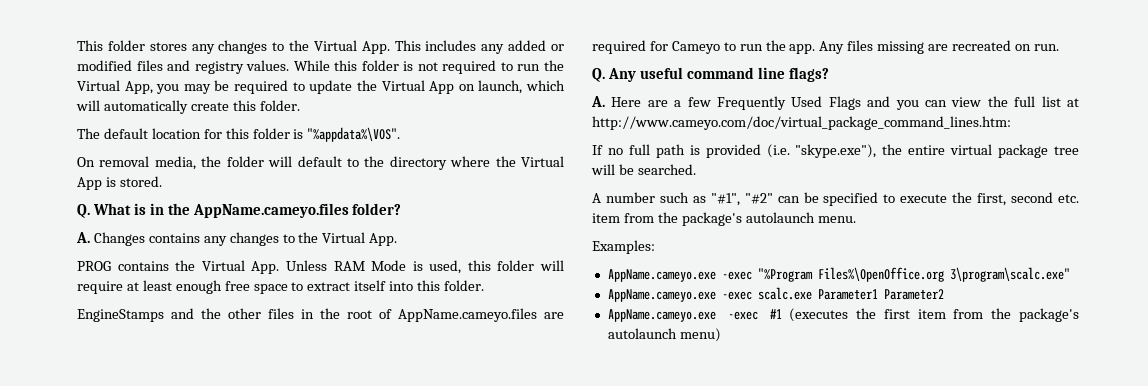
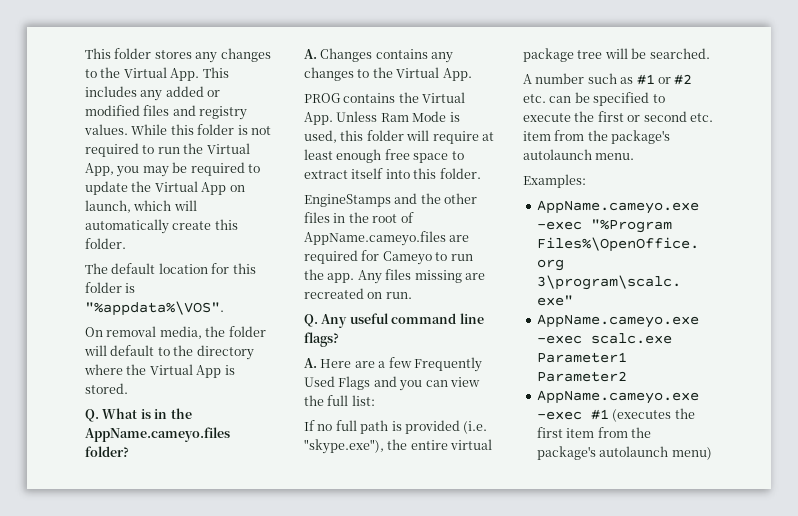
[333,261,365,271] RAM -> [380,113,409,122] Ram
[1041,96,1079,107] [592,116,1011,130] list at http://www.cameyo.com/doc/virtual_package_command_lines.htm: -> [351,395,375,406] list:
[710,193,773,206] "#1", "#2" -> [636,74,693,85] [523,94,546,103] #1 or #2 etc.
[977,193,1007,206] first, -> [597,111,641,122] first or

